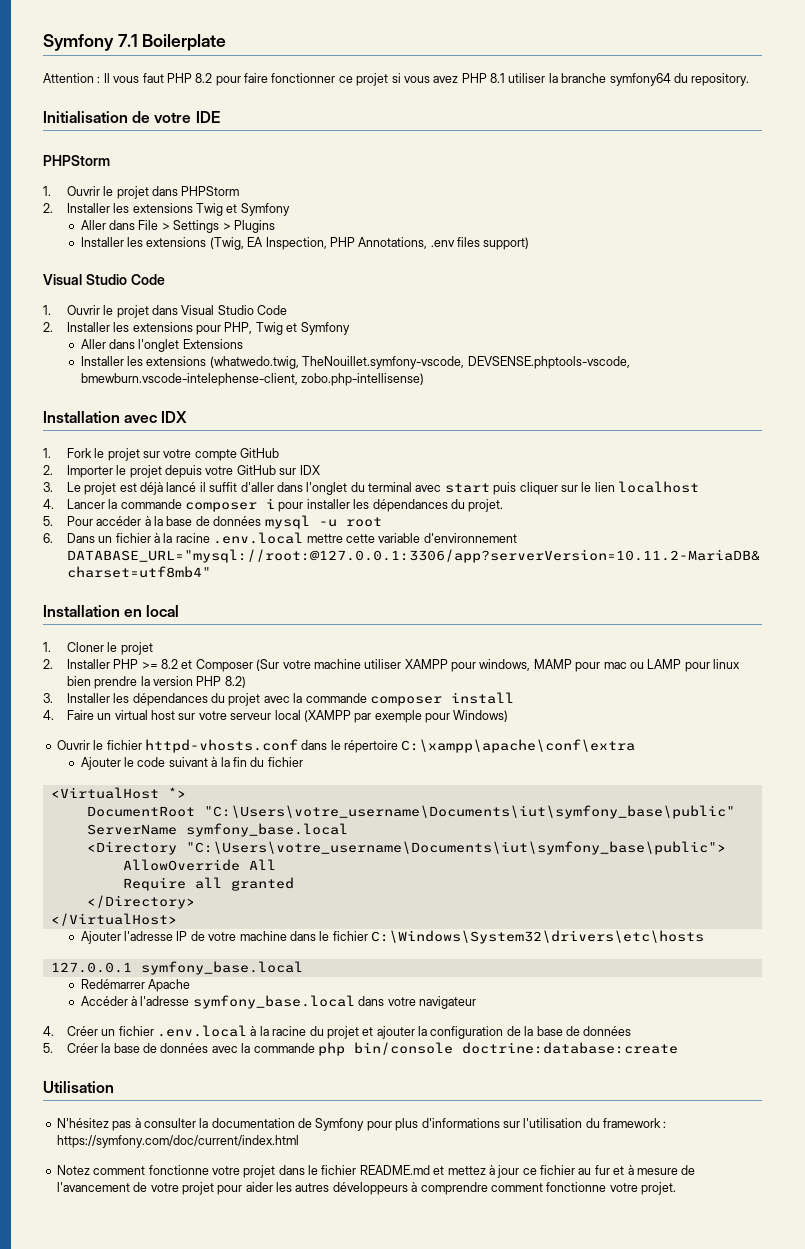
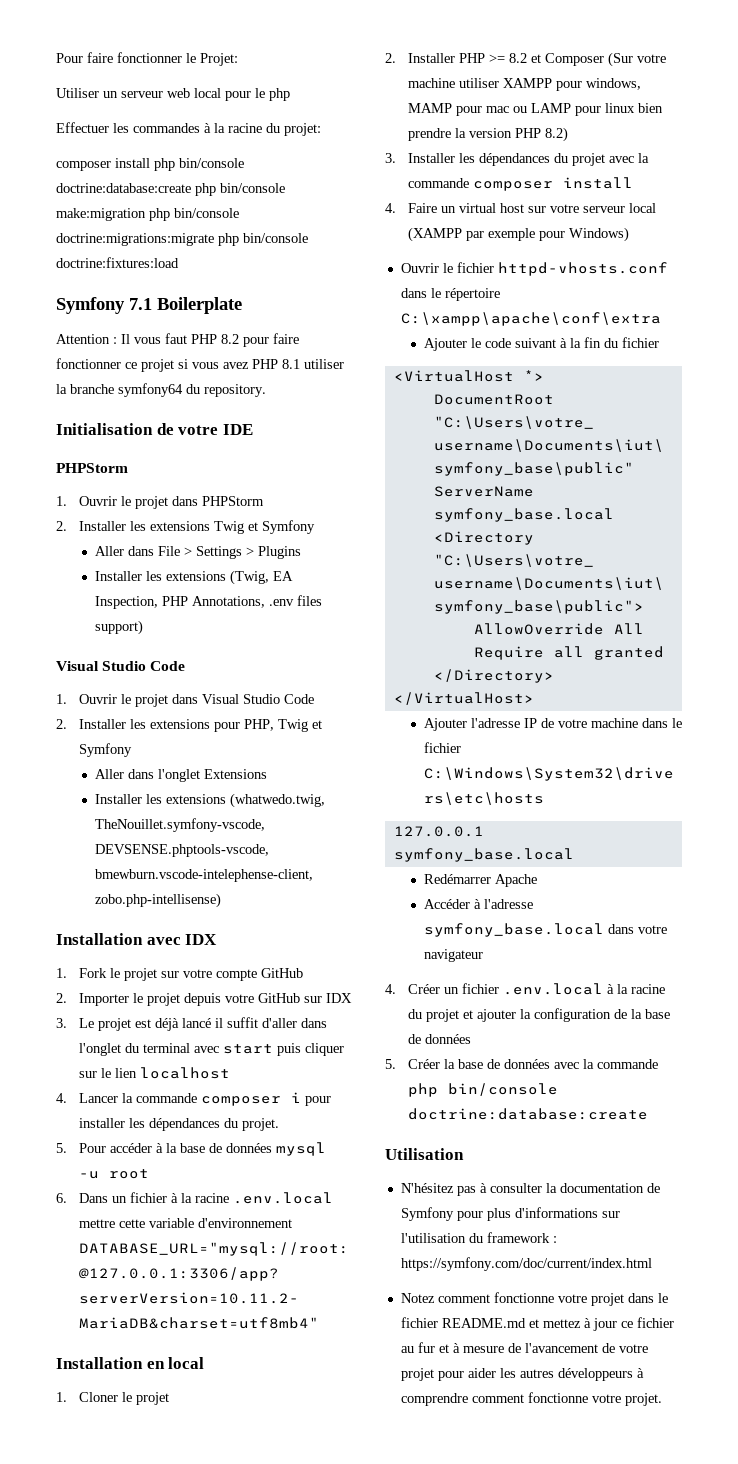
(43, 42) none -> [56,52,238,66] [56,88,290,101] [56,122,321,136] [56,158,244,171] [56,183,285,196] [56,208,239,221] [56,233,308,246] [56,257,179,268] Pour faire fonctionner le Projet: // Utiliser un serveur web local pour le php // Effectuer les commandes à la racine du projet: // composer install php bin/console doctrine:database:create php bin/console make:migration php bin/console doctrine:migrations:migrate php bin/console doctrine:fixtures:load //

